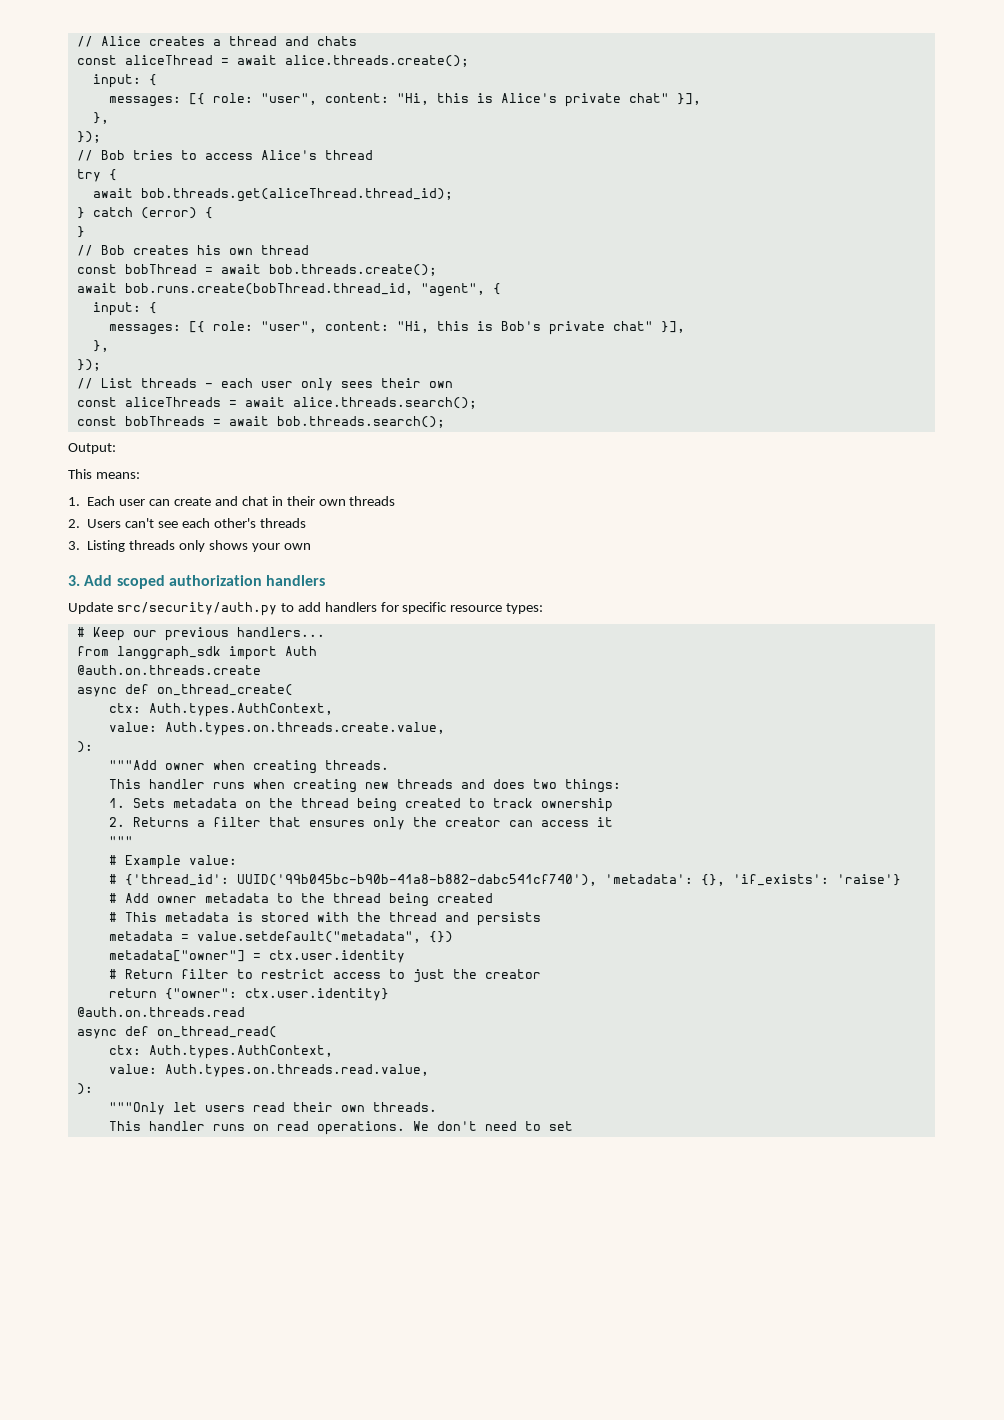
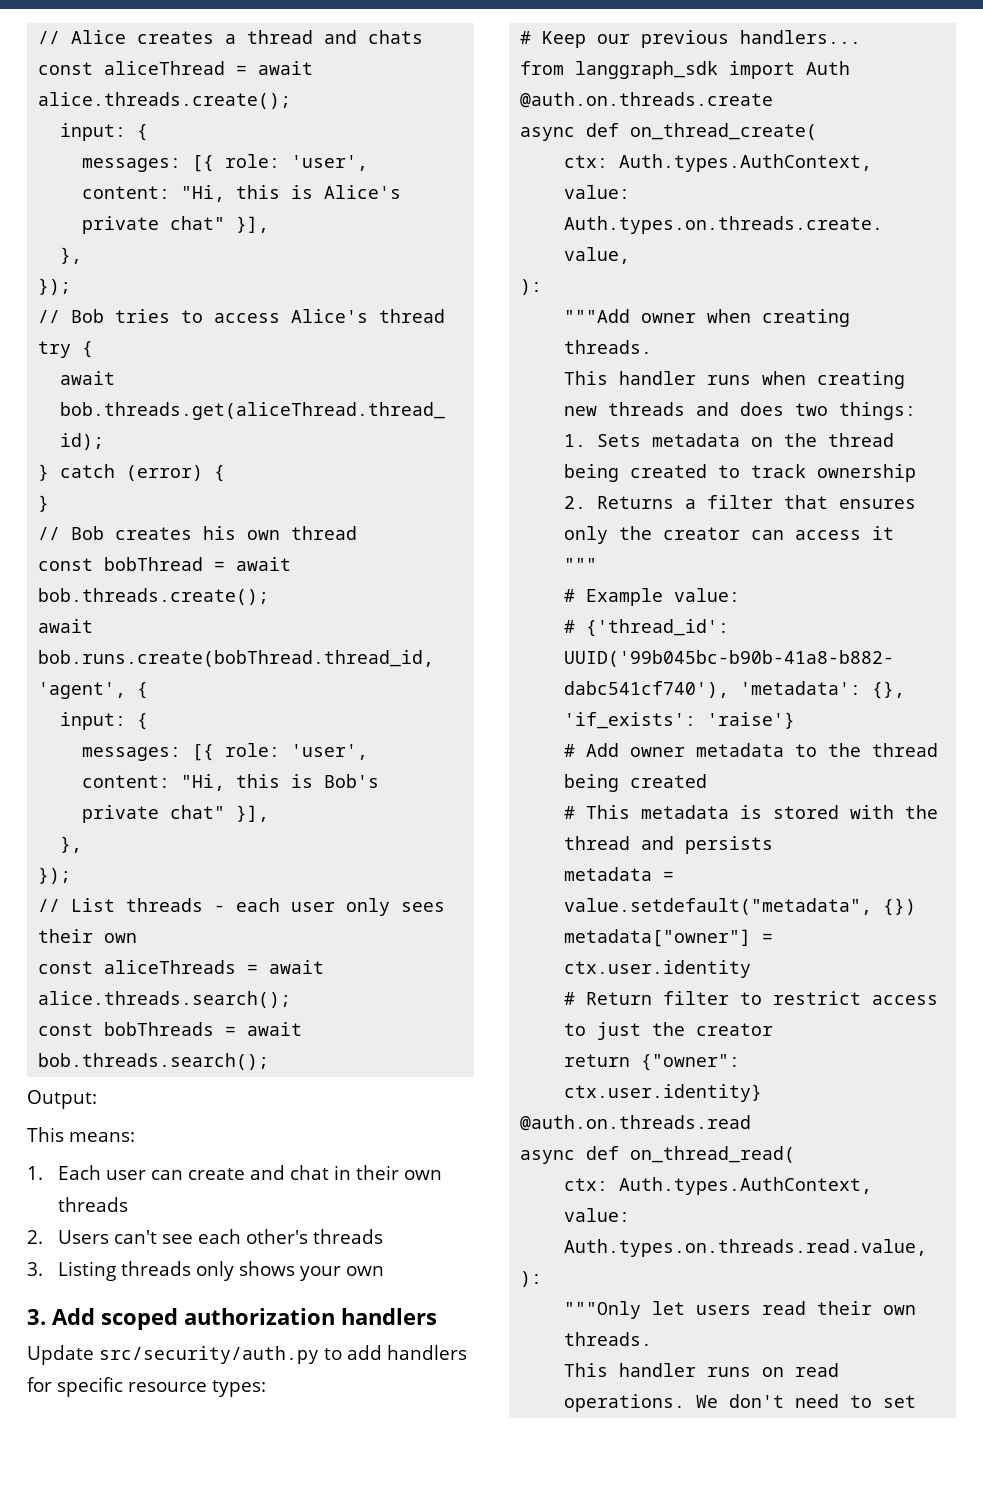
[260,93,317,105] "user", -> [291,155,369,171] 'user',
[420,283,485,297] "agent", -> [38,682,127,699] 'agent',
[260,321,317,333] "user", -> [291,744,369,760] 'user',

